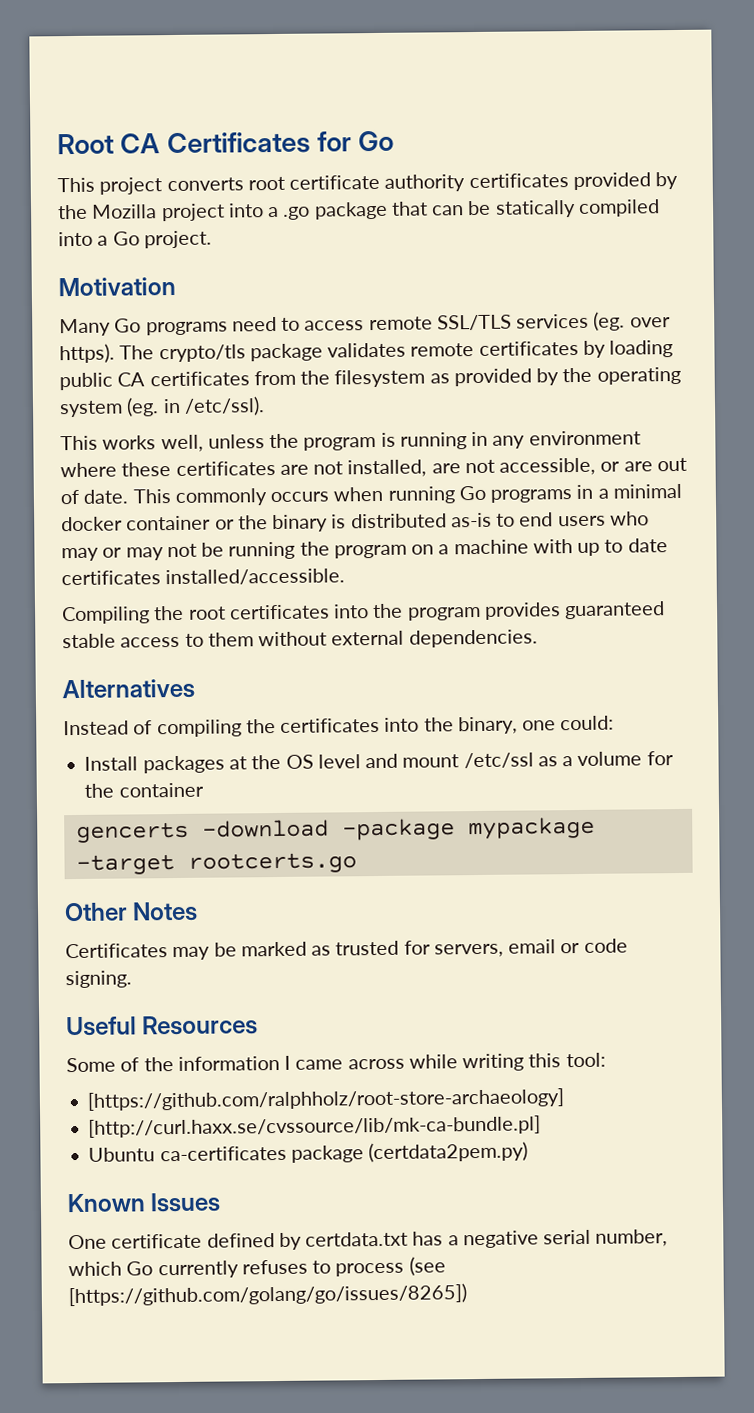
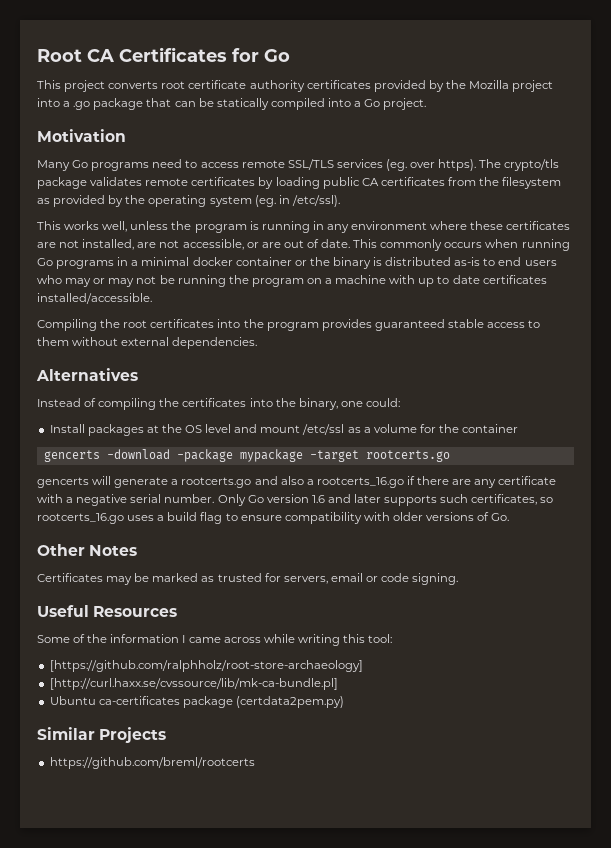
(357, 863) none -> [37,476,557,488] [37,494,554,506] [37,512,510,524] // gencerts will generate a rootcerts.go and also a rootcerts_16.go if there are any certificate with a negative serial number. Only Go version 1.6 and later supports such certificates, so rootcerts_16.go uses a build flag to ensure compatibility with older versions of Go.
[67,1192,222,1213] [68,1229,669,1251] [68,1256,446,1279] [68,1283,467,1307] Known Issues // One certificate defined by certdata.txt has a negative serial number, which Go currently refuses to process (see [https://github.com/golang/go/issues/8265]) -> [37,727,167,743] [49,757,255,769] Similar Projects // https://github.com/breml/rootcerts

